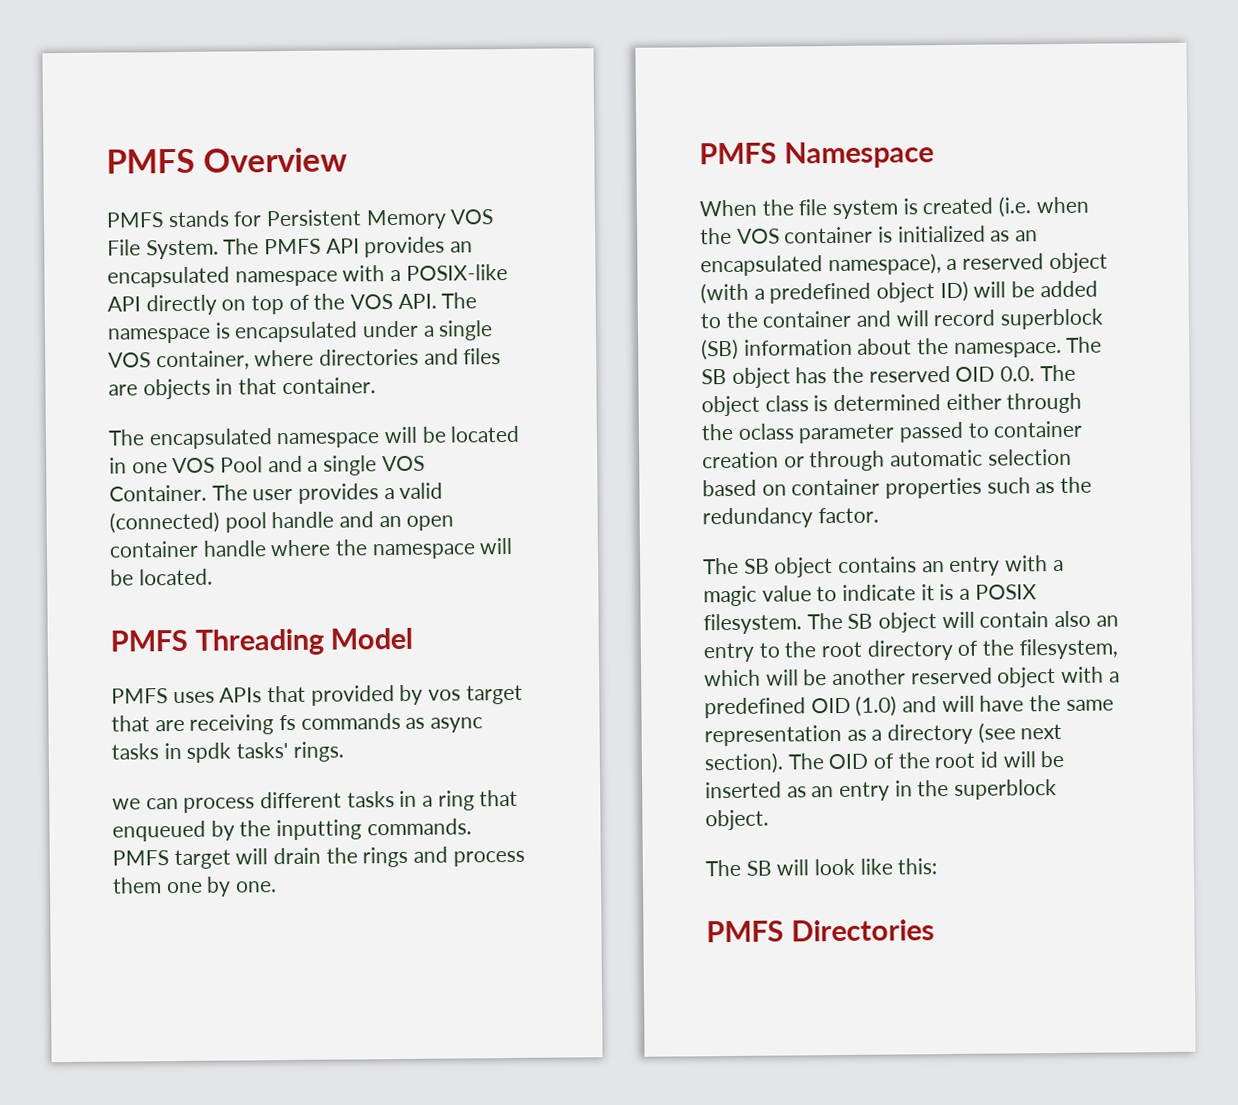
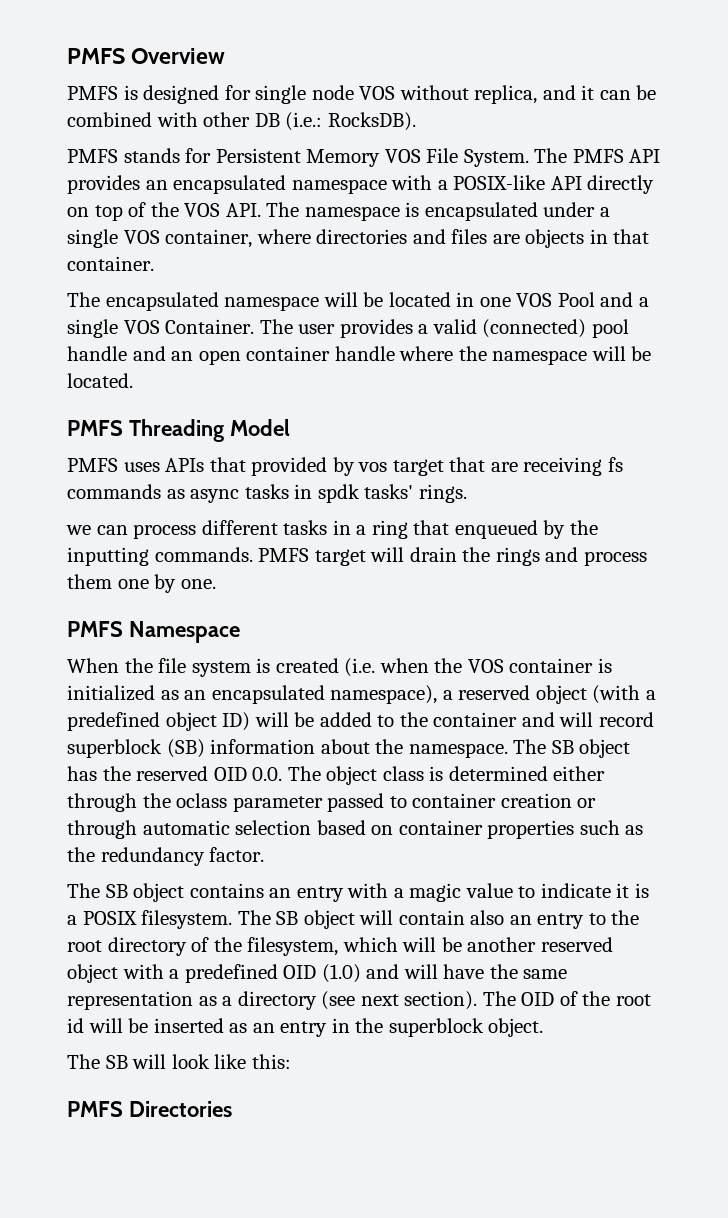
(348, 160) none -> [67,85,657,104] [67,112,416,131] // PMFS is designed for single node VOS without replica, and it can be combined with other DB (i.e.: RocksDB).

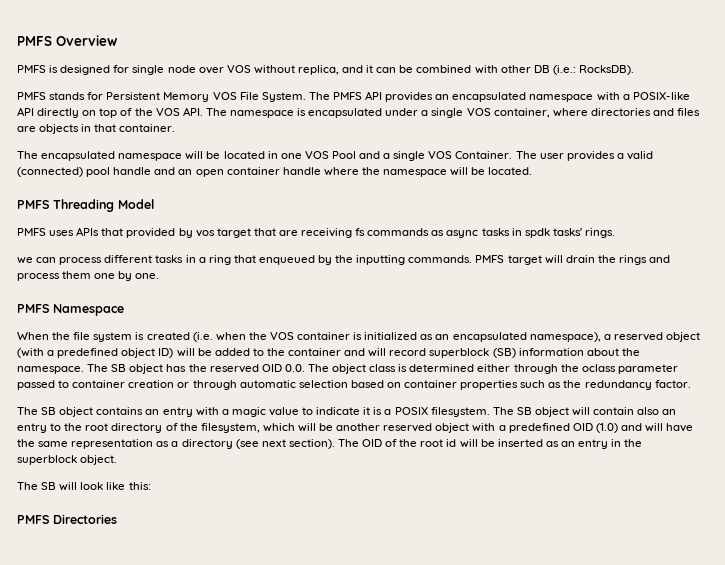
(354, 92) none -> [198,67,224,74] over

